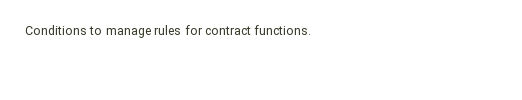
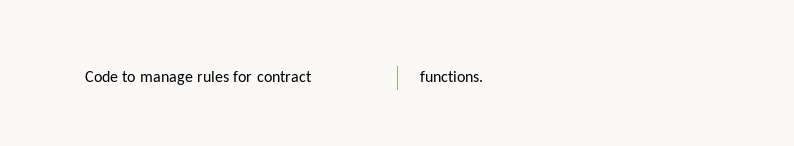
[25,25,87,35] Conditions -> [85,71,118,82] Code

